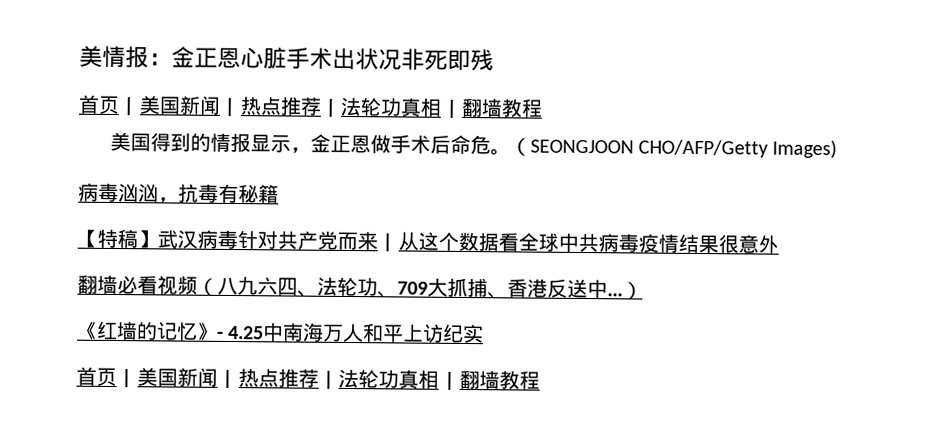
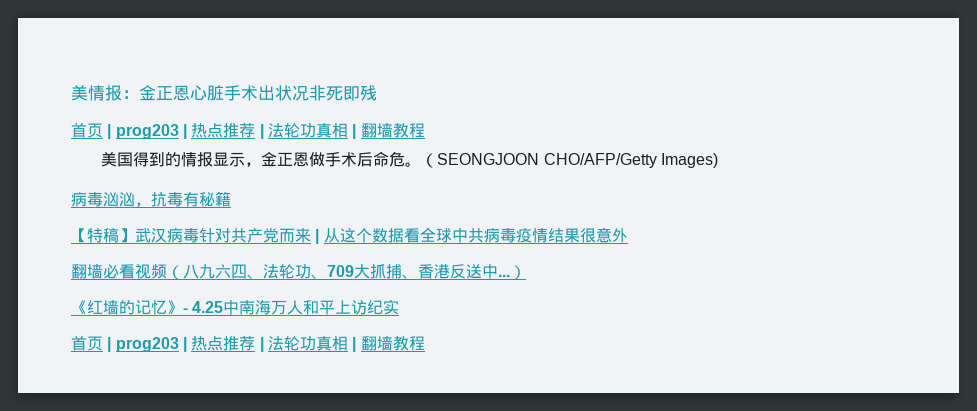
[138,95,221,115] 美国新闻 -> [115,124,179,139] prog203
[136,367,218,387] 美国新闻 -> [115,337,179,352] prog203

